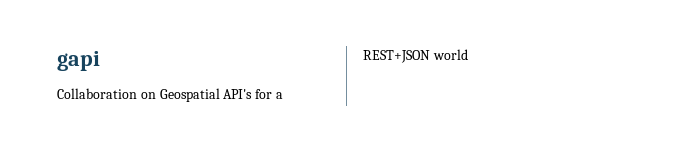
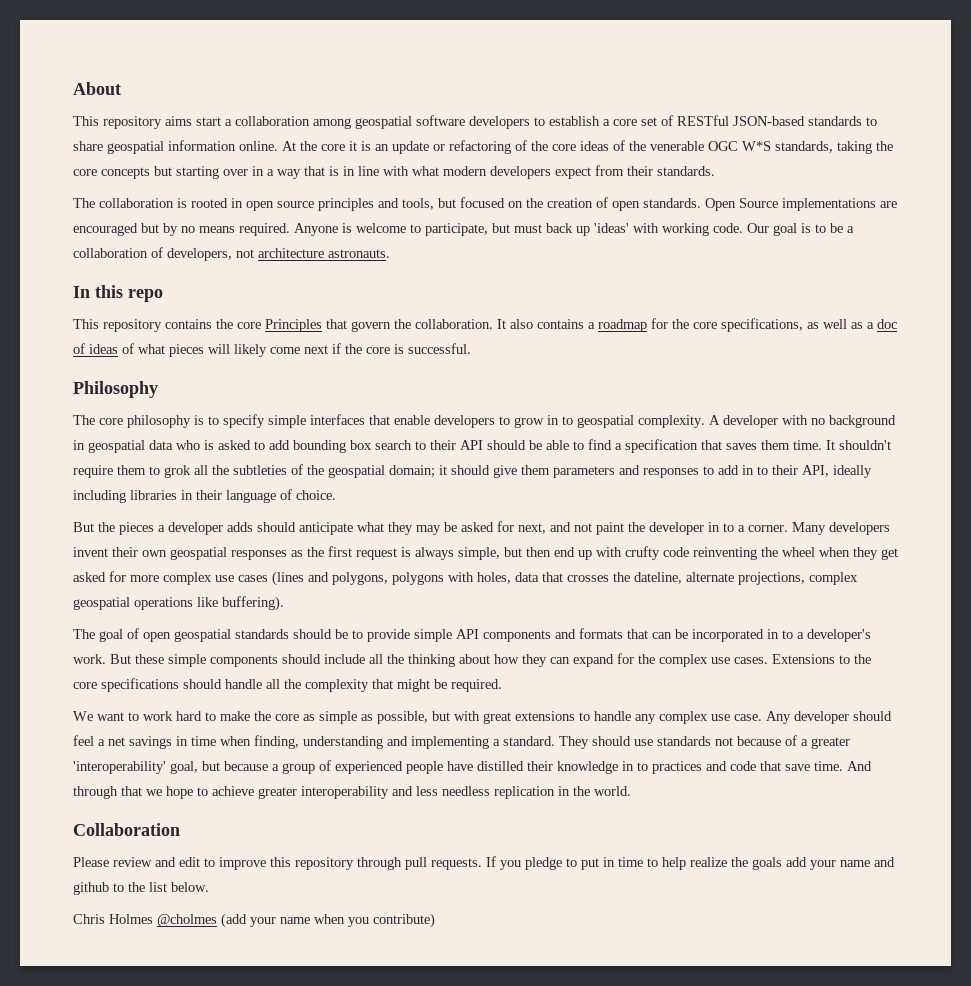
[57,51,100,71] [57,88,283,102] [363,49,468,63] gapi // Collaboration on Geospatial API's for a REST+JSON world -> [73,82,121,95] [73,115,877,129] [73,140,893,154] [73,165,715,179] [73,197,897,211] [73,223,854,236] [73,247,390,261] [73,285,163,302] [73,318,897,332] [73,343,471,357] [73,381,158,398] [73,414,896,428] [73,439,891,453] [73,464,872,478] [73,489,336,503] [73,521,890,535] [73,546,898,560] [73,571,858,586] [73,596,284,611] [73,628,871,642] [73,653,871,667] [73,678,502,692] [73,711,892,724] [73,735,850,749] [73,760,872,774] [73,786,631,799] [73,823,180,836] [73,856,895,870] [73,882,209,895] [73,913,435,928] About // This repository aims start a collaboration among geospatial software developers to establish a core set of RESTful JSON-based standards to share geospatial information online. At the core it is an update or refactoring of the core ideas of the venerable OGC W*S standards, taking the core concepts but starting over in a way that is in line with what modern developers expect from their standards. // The collaboration is rooted in open source principles and tools, but focused on the creation of open standards. Open Source implementations are encouraged but by no means required. Anyone is welcome to participate, but must back up 'ideas' with working code. Our goal is to be a collaboration of developers, not architecture astronauts. // In this repo // This repository contains the core Principles that govern the collaboration. It also contains a roadmap for the core specifications, as well as a doc of ideas of what pieces will likely come next if the core is successful. // Philosophy // The core philosophy is to specify simple interfaces that enable developers to grow in to geospatial complexity. A developer with no background in geospatial data who is asked to add bounding box search to their API should be able to find a specification that saves them time. It shouldn't require them to grok all the subtleties of the geospatial domain; it should give them parameters and responses to add in to their API, ideally including libraries in their language of choice. // But the pieces a developer adds should anticipate what they may be asked for next, and not paint the developer in to a corner. Many developers invent their own geospatial responses as the first request is always simple, but then end up with crufty code reinventing the wheel when they get asked for more complex use cases (lines and polygons, polygons with holes, data that crosses the dateline, alternate projections, complex geospatial operations like buffering). // The goal of open geospatial standards should be to provide simple API components and formats that can be incorporated in to a developer's work. But these simple components should include all the thinking about how they can expand for the complex use cases. Extensions to the core specifications should handle all the complexity that might be required. // We want to work hard to make the core as simple as possible, but with great extensions to handle any complex use case. Any developer should feel a net savings in time when finding, understanding and implementing a standard. They should use standards not because of a greater 'interoperability' goal, but because a group of experienced people have distilled their knowledge in to practices and code that save time. And through that we hope to achieve greater interoperability and less needless replication in the world. // Collaboration // Please review and edit to improve this repository through pull requests. If you pledge to put in time to help realize the goals add your name and github to the list below. // Chris Holmes @cholmes (add your name when you contribute)

